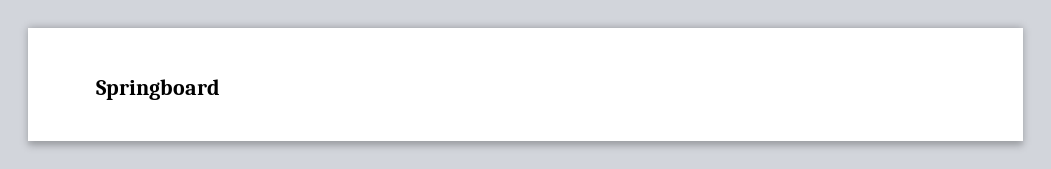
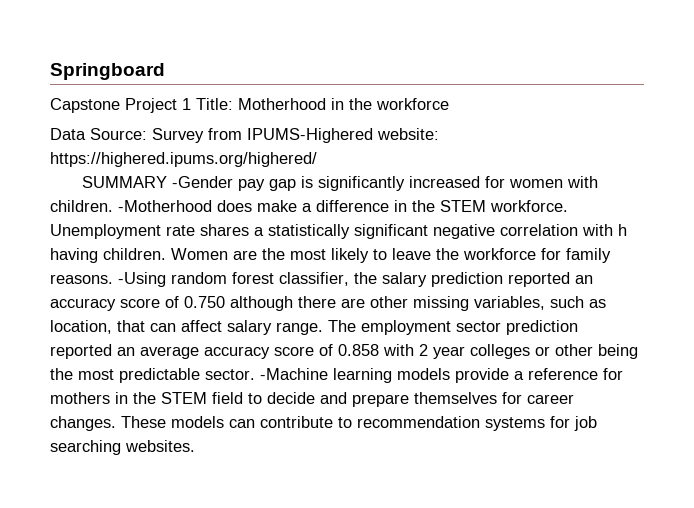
(220, 89) none -> [50,98,449,113] [50,128,439,143] [50,152,317,167] [82,176,599,191] [50,200,568,212] [50,224,627,239] [50,248,611,263] [50,272,593,287] [50,296,606,311] [50,320,578,335] [50,344,638,359] [50,368,623,383] [50,392,574,407] [50,416,597,431] [50,440,195,455] // Capstone Project 1 Title: Motherhood in the workforce // Data Source: Survey from IPUMS-Highered website: https://highered.ipums.org/highered/ // SUMMARY -Gender pay gap is significantly increased for women with children. -Motherhood does make a difference in the STEM workforce. Unemployment rate shares a statistically significant negative correlation with h having children. Women are the most likely to leave the workforce for family reasons. -Using random forest classifier, the salary prediction reported an accuracy score of 0.750 although there are other missing variables, such as location, that can affect salary range. The employment sector prediction reported an average accuracy score of 0.858 with 2 year colleges or other being the most predictable sector. -Machine learning models provide a reference for mothers in the STEM field to decide and prepare themselves for career changes. These models can contribute to recommendation systems for job searching websites.

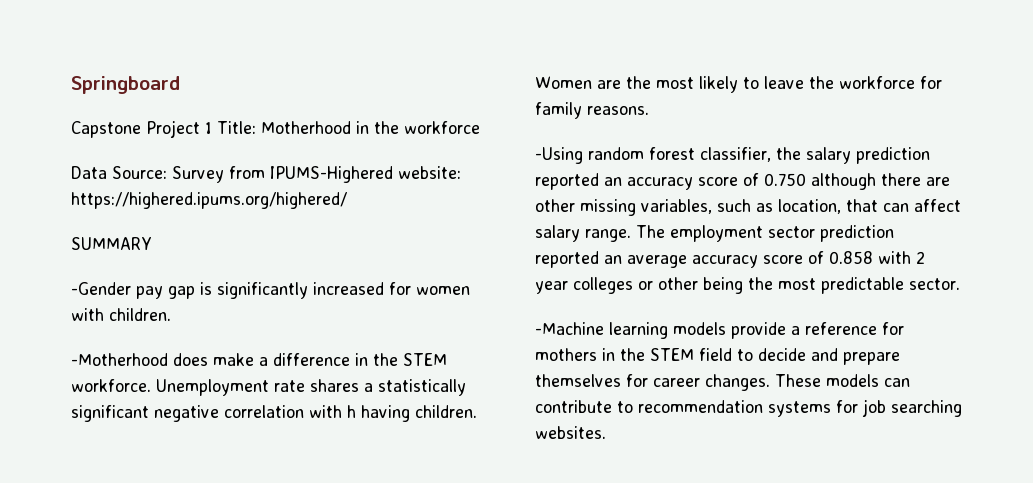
(168, 182) none -> (152, 243) //
(113, 206) none -> (171, 314) //
(113, 279) none -> (649, 110) //
(255, 374) none -> (960, 284) //

